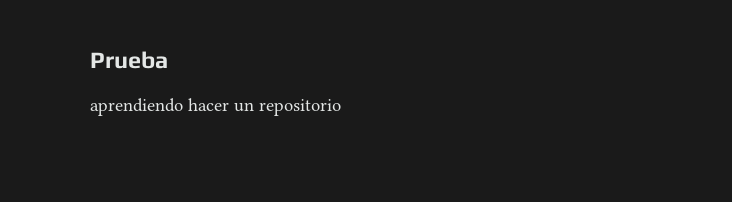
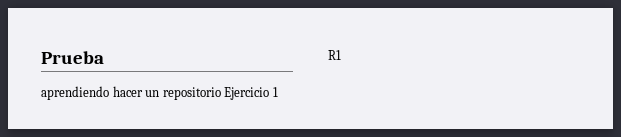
(341, 107) none -> [224,87,278,100] [328,50,341,60] Ejercicio 1 R1

